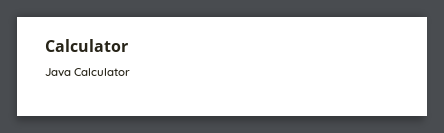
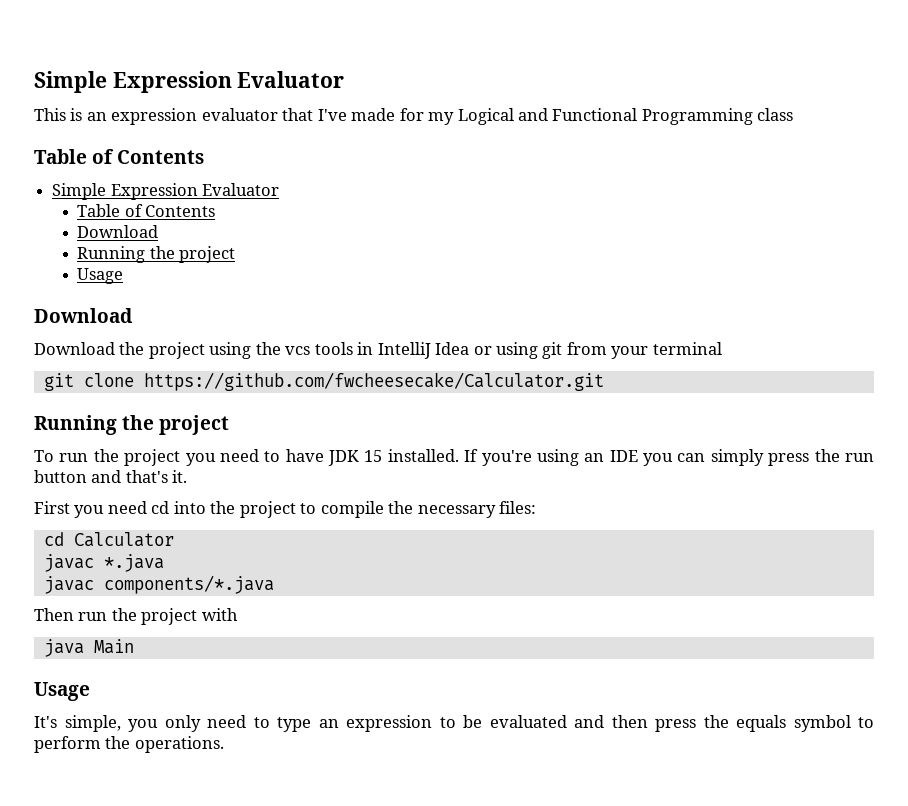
[45,39,128,52] [45,68,131,77] Calculator // Java Calculator -> [34,71,345,93] [34,108,794,125] [34,149,205,164] [52,183,280,200] [77,204,216,217] [77,225,159,238] [77,246,236,263] [77,268,124,284] [34,308,133,323] [34,342,722,359] [43,372,604,391] [34,415,230,435] [34,449,875,466] [34,470,188,483] [34,501,537,518] [43,532,174,547] [43,554,164,572] [43,575,274,594] [34,608,238,625] [43,639,134,657] [34,682,90,701] [34,715,874,732] [34,736,224,753] Simple Expression Evaluator // This is an expression evaluator that I've made for my Logical and Functional Programming class // Table of Contents // Simple Expression Evaluator // Table of Contents // Download // Running the project // Usage // Download // Download the project using the vcs tools in IntelliJ Idea or using git from your terminal // git clone https://github.com/fwcheesecake/Calculator.git // Running the project // To run the project you need to have JDK 15 installed. If you're using an IDE you can simply press the run button and that's it. // First you need cd into the project to compile the necessary files: // cd Calculator // javac *.java // javac components/*.java // Then run the project with // java Main // Usage // It's simple, you only need to type an expression to be evaluated and then press the equals symbol to perform the operations.

